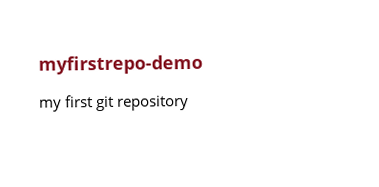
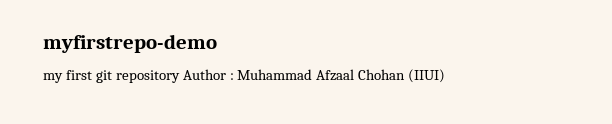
(190, 103) none -> [182,69,446,83] Author : Muhammad Afzaal Chohan (IIUI)

